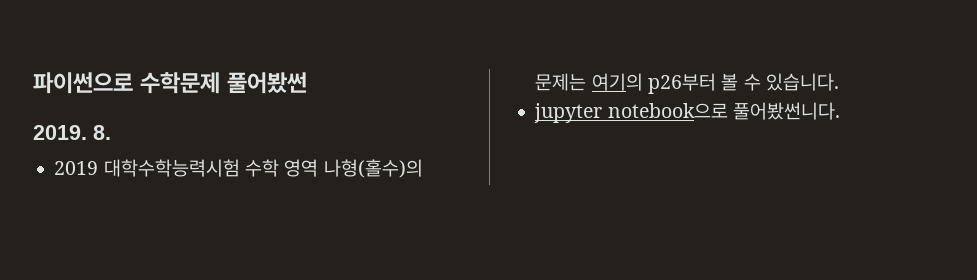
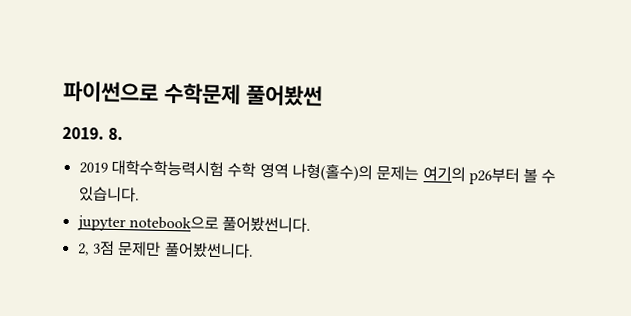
(840, 111) none -> [76,240,254,259] // 2, 3점 문제만 풀어봤썬니다.

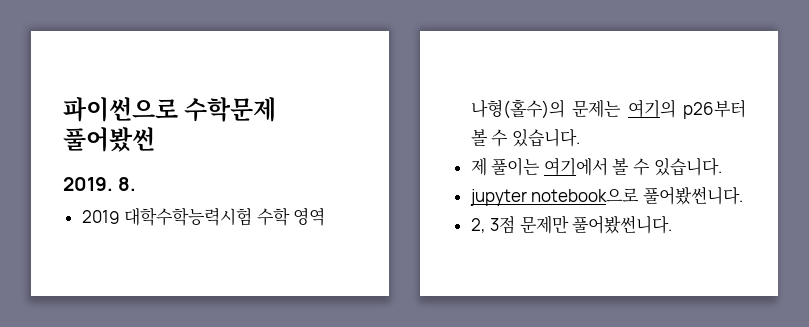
(140, 194) none -> [470,157,722,176] // 제 풀이는 여기에서 볼 수 있습니다.

